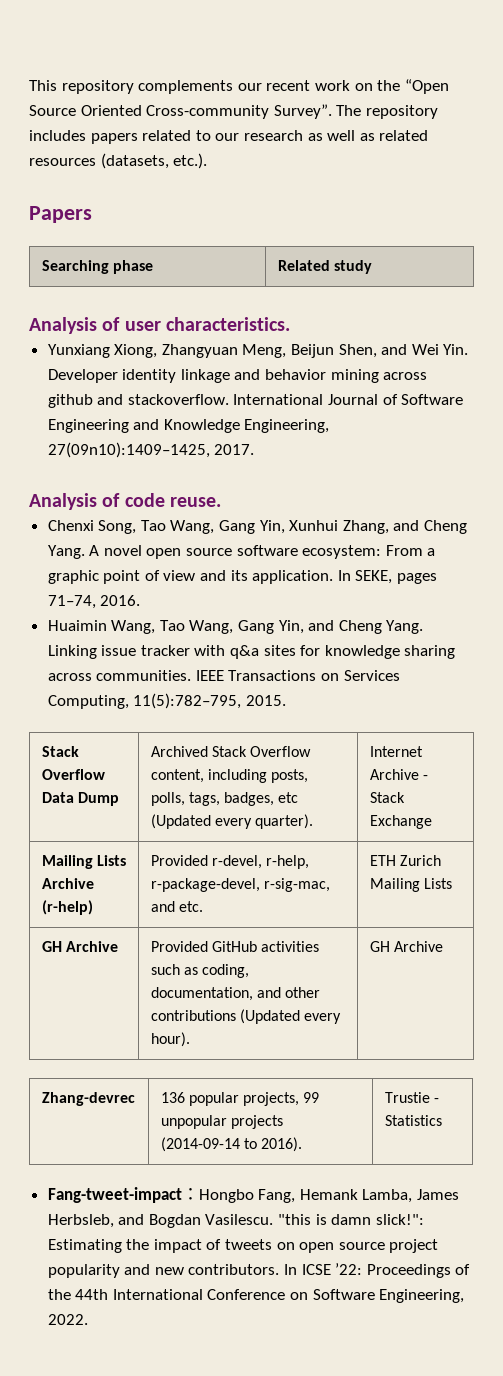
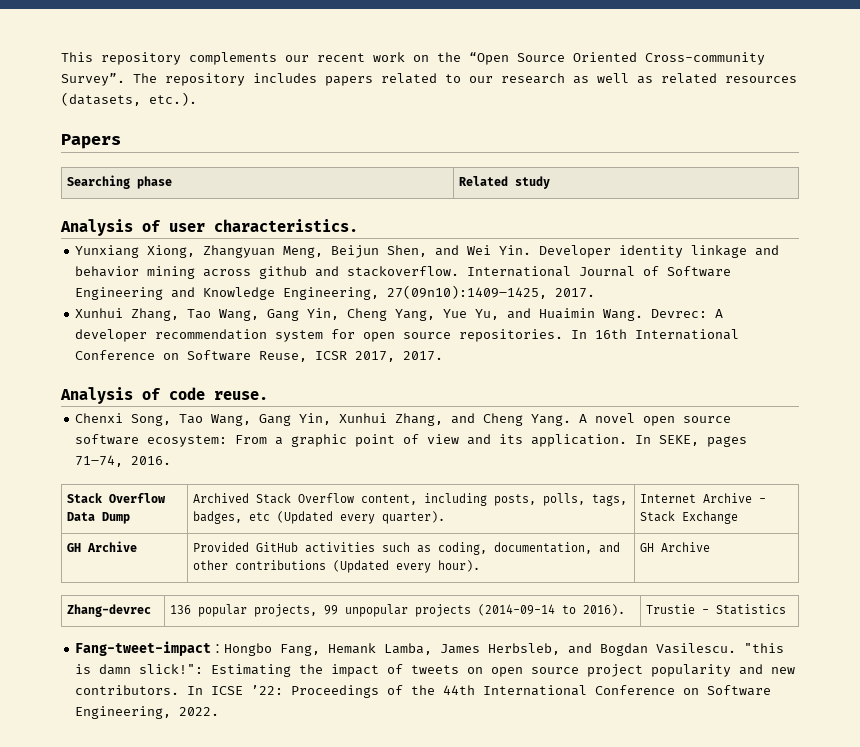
(255, 449) none -> [75,308,724,321] [75,329,740,342] [75,350,444,362] // Xunhui Zhang, Tao Wang, Gang Yin, Cheng Yang, Yue Yu, and Huaimin Wang. Devrec: A developer recommendation system for open source repositories. In 16th International Conference on Software Reuse, ICSR 2017, 2017.
[47,620,424,634] [47,645,456,659] [47,670,400,681] [47,693,286,709] // Huaimin Wang, Tao Wang, Gang Yin, and Cheng Yang. Linking issue tracker with q&a sites for knowledge sharing across communities. IEEE Transactions on Services Computing, 11(5):782–795, 2015. -> (172, 460) none
[41,855,126,869] [41,878,94,889] [41,900,93,915] [150,855,309,869] [150,878,330,892] [150,901,203,912] [369,855,441,866] [369,878,452,892] // Mailing Lists Archive (r-help) | Provided r-devel, r-help, r-package-devel, r-sig-mac, and etc. | ETH Zurich Mailing Lists -> (738, 517) none

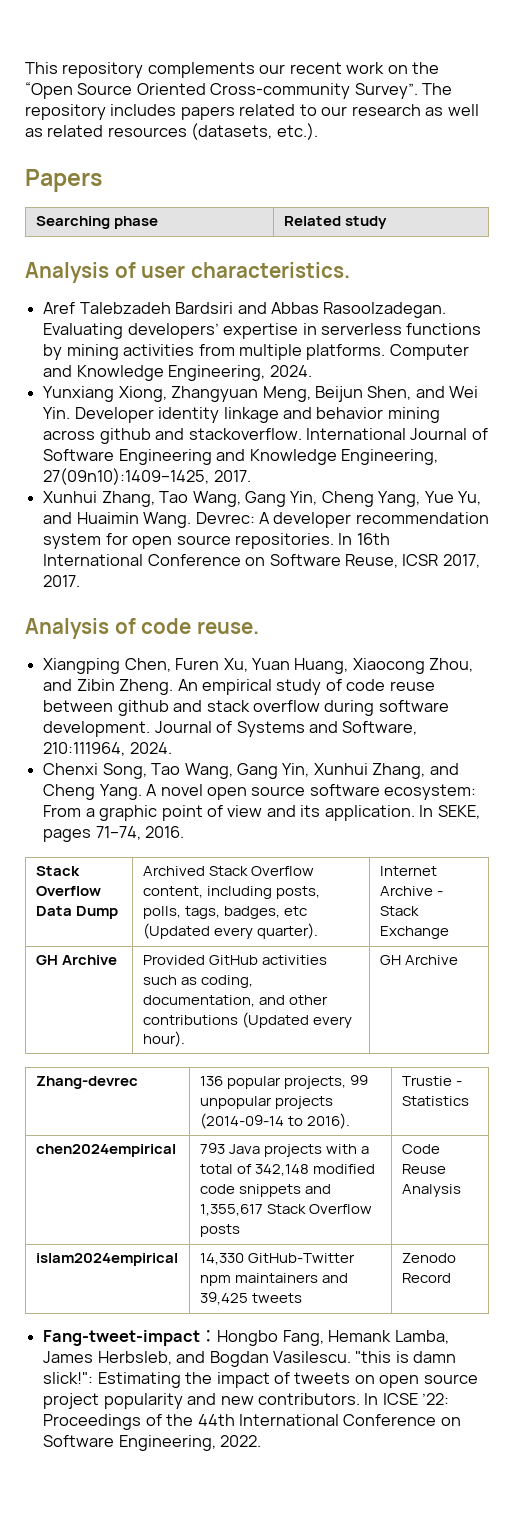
(358, 225) none -> [43,302,447,318] [43,323,482,339] [43,344,469,360] [43,365,312,381] // Aref Talebzadeh Bardsiri and Abbas Rasoolzadegan. Evaluating developers’ expertise in serverless functions by mining activities from multiple platforms. Computer and Knowledge Engineering, 2024.
(268, 395) none -> [43,658,474,674] [43,679,435,695] [43,700,449,716] [43,721,418,737] [43,742,172,756] // Xiangping Chen, Furen Xu, Yuan Huang, Xiaocong Zhou, and Zibin Zheng. An empirical study of code reuse between github and stack overflow during software development. Journal of Systems and Software, 210:111964, 2024.
(786, 609) none -> [35,1144,176,1157] [199,1143,369,1157] [199,1164,375,1176] [199,1184,331,1197] [199,1204,372,1216] [199,1224,240,1237] [401,1144,440,1154] [401,1164,446,1174] [401,1184,461,1197] [35,1253,178,1266] [199,1253,355,1265] [199,1273,348,1286] [199,1292,302,1305] [401,1253,456,1263] [401,1273,451,1283] // chen2024empirical | 793 Java projects with a total of 342,148 modified code snippets and 1,355,617 Stack Overflow posts | Code Reuse Analysis // islam2024empirical | 14,330 GitHub-Twitter npm maintainers and 39,425 tweets | Zenodo Record

